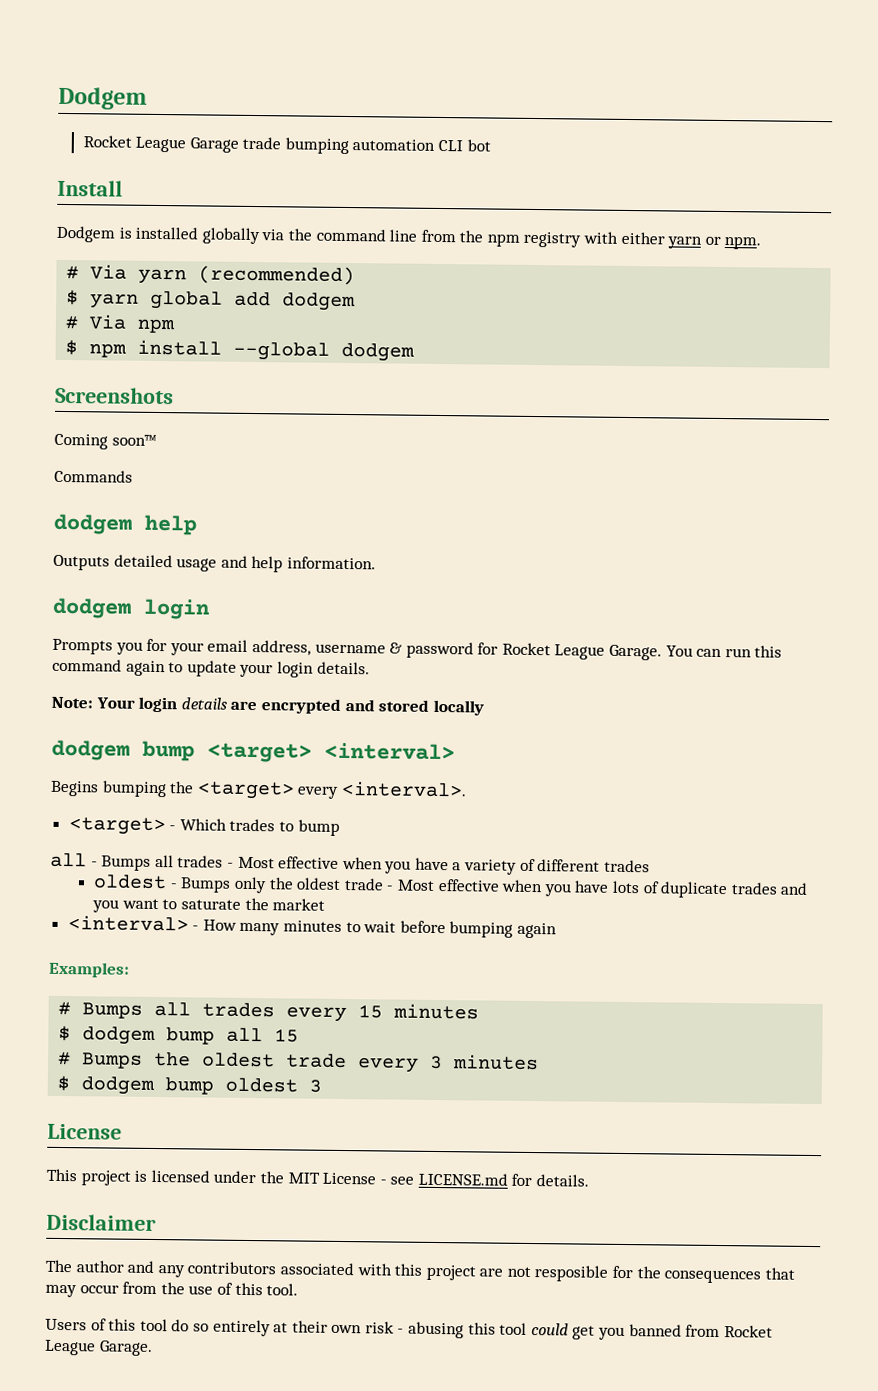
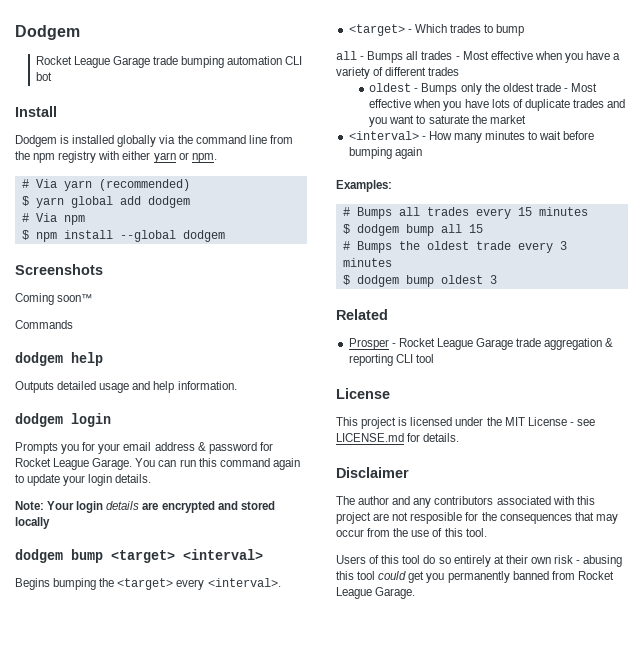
[251,640,386,656] address, username -> [154,442,195,451] address
(323, 1086) none -> [336,309,388,320] [348,338,614,350] [348,354,434,366] // Related // Prosper - Rocket League Garage trade aggregation & reporting CLI tool
(626, 1333) none -> [447,571,510,583] permanently

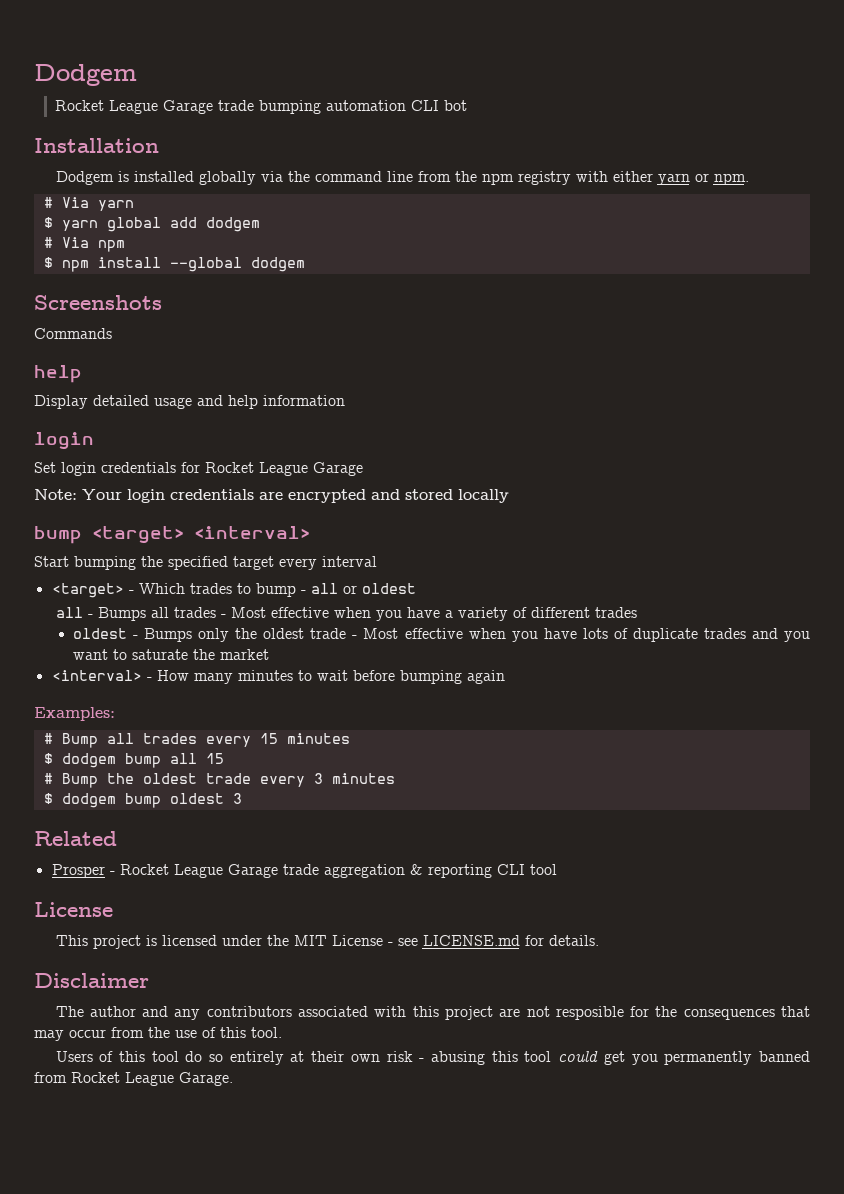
[15,106,57,117] Install -> [34,138,159,153] Installation
[98,179,190,191] (recommended) -> (134, 205) none
[15,293,94,305] // Coming soon™ -> (162, 302) none
[15,352,63,366] dodgem -> (112, 333) none
[15,381,54,393] Outputs -> [34,395,88,409] Display
[177,381,237,390] [15,413,63,427] information. // dodgem -> [263,395,345,406] information //
[15,442,273,454] [15,458,300,470] [15,474,152,486] Prompts you for your email address & password for Rocket League Garage. You can run this command again to update your login details. -> [34,462,363,476] Set login credentials for Rocket League Garage
[106,501,140,510] details -> [170,489,254,500] credentials
[15,549,63,563] dodgem -> (509, 496) none
[15,578,50,590] Begins -> [34,556,69,567] Start
[117,578,281,590] <target> every <interval>. -> [168,556,377,570] specified target every interval
(525, 30) none -> [300,583,416,594] - all or oldest
[356,207,392,219] Bumps -> [61,733,98,748] Bump
[356,241,392,253] Bumps -> [61,773,98,788] Bump

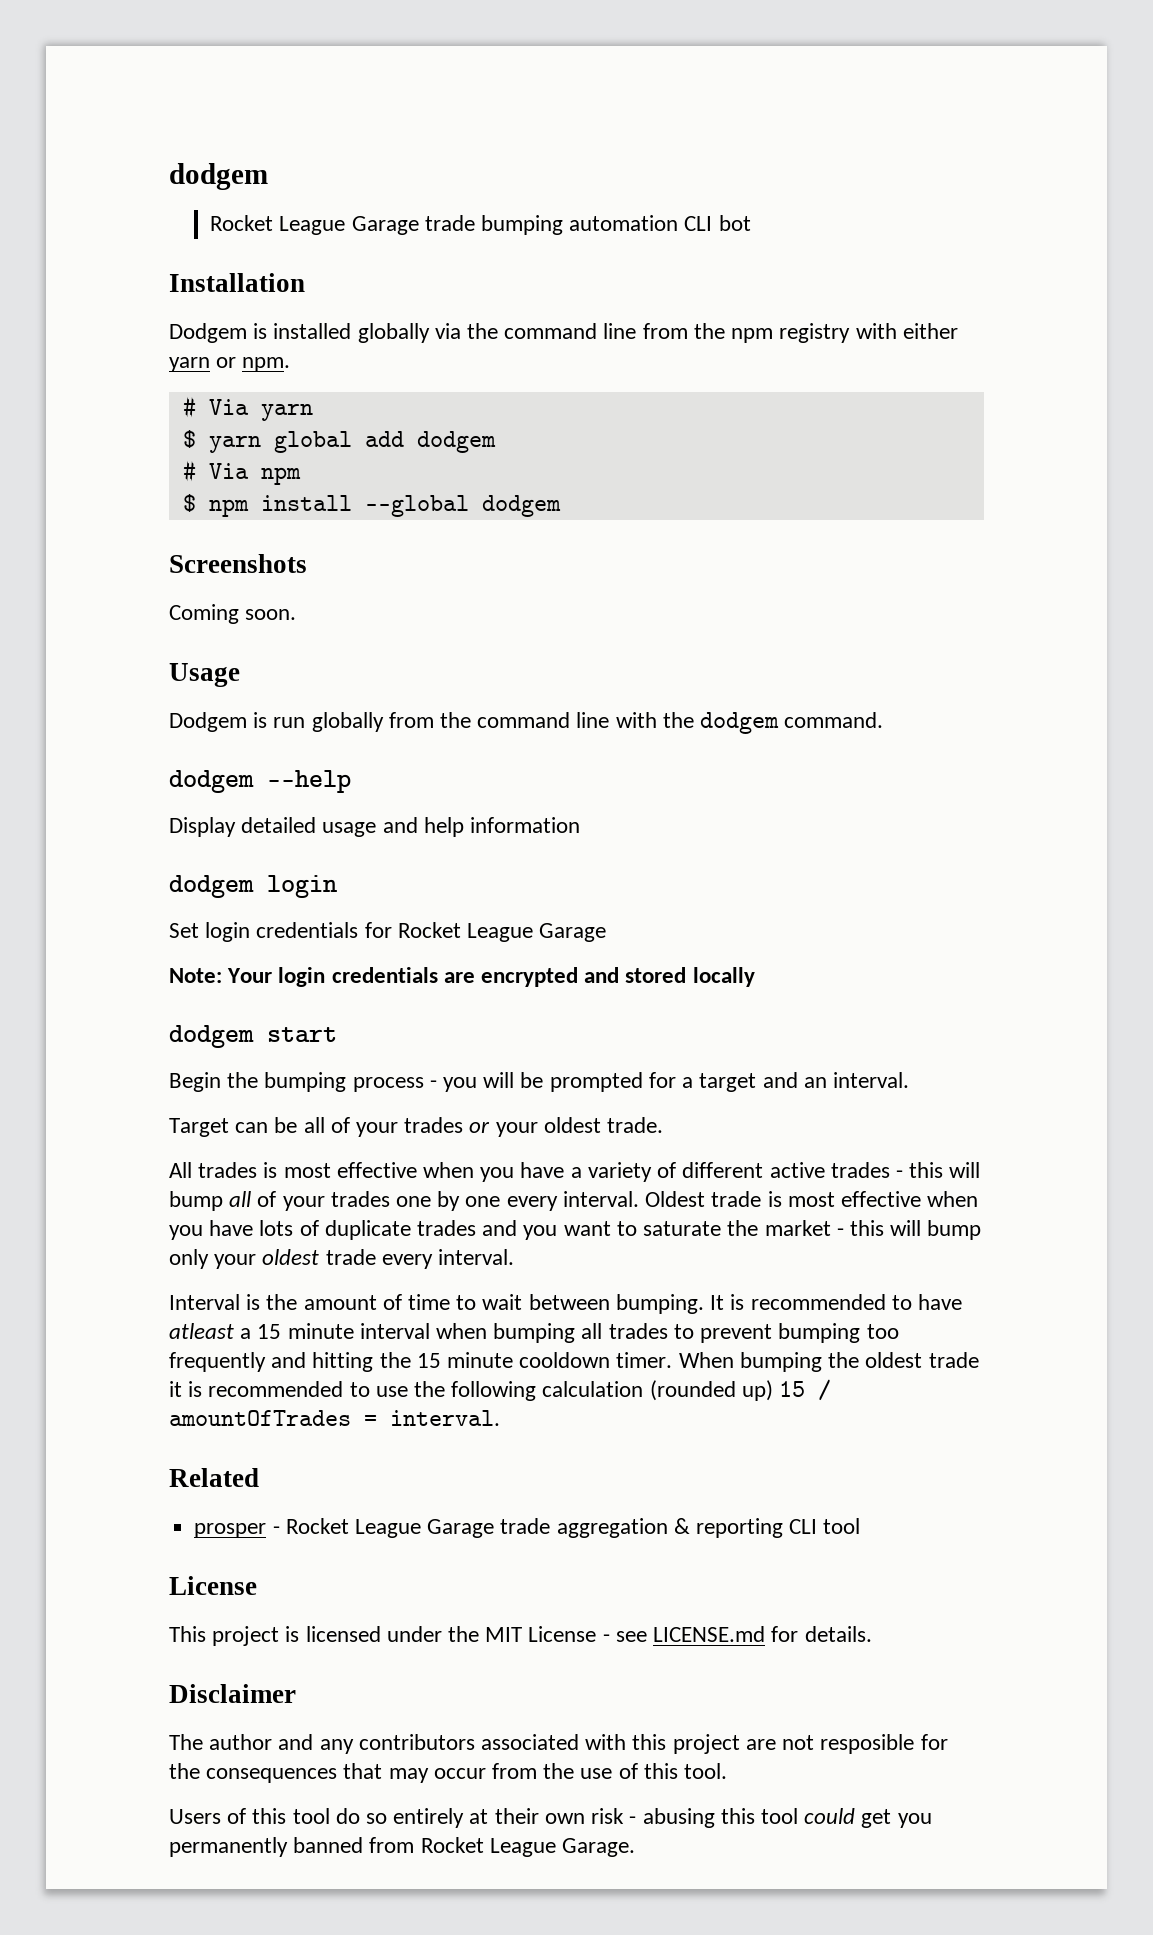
[34,64,137,86] Dodgem -> [169,163,268,190] dodgem
[34,328,112,339] [34,365,82,383] Commands // help -> [169,604,297,624] [169,663,240,687] [169,712,884,734] [169,770,351,793] Coming soon. // Usage // Dodgem is run globally from the command line with the dodgem command. // dodgem --help
(345, 400) none -> [169,875,254,898] dodgem
[34,526,310,544] [34,556,377,570] [51,583,416,598] [55,607,266,621] bump <target> <interval> // Start bumping the specified target every interval // <target> - Which trades to bump - all or oldest // all - Bumps all trades - Most -> [169,1025,337,1048] [169,1072,909,1092] [169,1117,664,1137] [169,1162,331,1178] dodgem start // Begin the bumping process - you will be prompted for a target and an interval. // Target can be all of your trades or your oldest trade. // All trades is most
[594,607,637,618] [73,628,399,642] trades // oldest - Bumps only the oldest trade - Most -> [769,1162,981,1178] [169,1191,835,1211] active trades - this will bump all of your trades one by one every interval. Oldest trade is most
[51,670,505,684] [34,707,115,721] [43,733,350,748] [43,753,224,768] [43,773,395,788] [43,793,242,808] // <interval> - How many minutes to wait before bumping again // Examples: // # Bump all trades every 15 minutes // $ dodgem bump all 15 // # Bump the oldest trade every 3 minutes // $ dodgem bump oldest 3 -> [836,1220,982,1240] [169,1249,515,1269] [169,1294,962,1314] [169,1323,899,1343] [169,1352,979,1372] [169,1379,832,1401] [169,1410,500,1426] - this will bump only your oldest trade every interval. // Interval is the amount of time to wait between bumping. It is recommended to have atleast a 15 minute interval when bumping all trades to prevent bumping too frequently and hitting the 15 minute cooldown timer. When bumping the oldest trade it is recommended to use the following calculation (rounded up) 15 / amountOfTrades = interval.
[51,864,105,878] Prosper -> [194,1523,267,1538] prosper

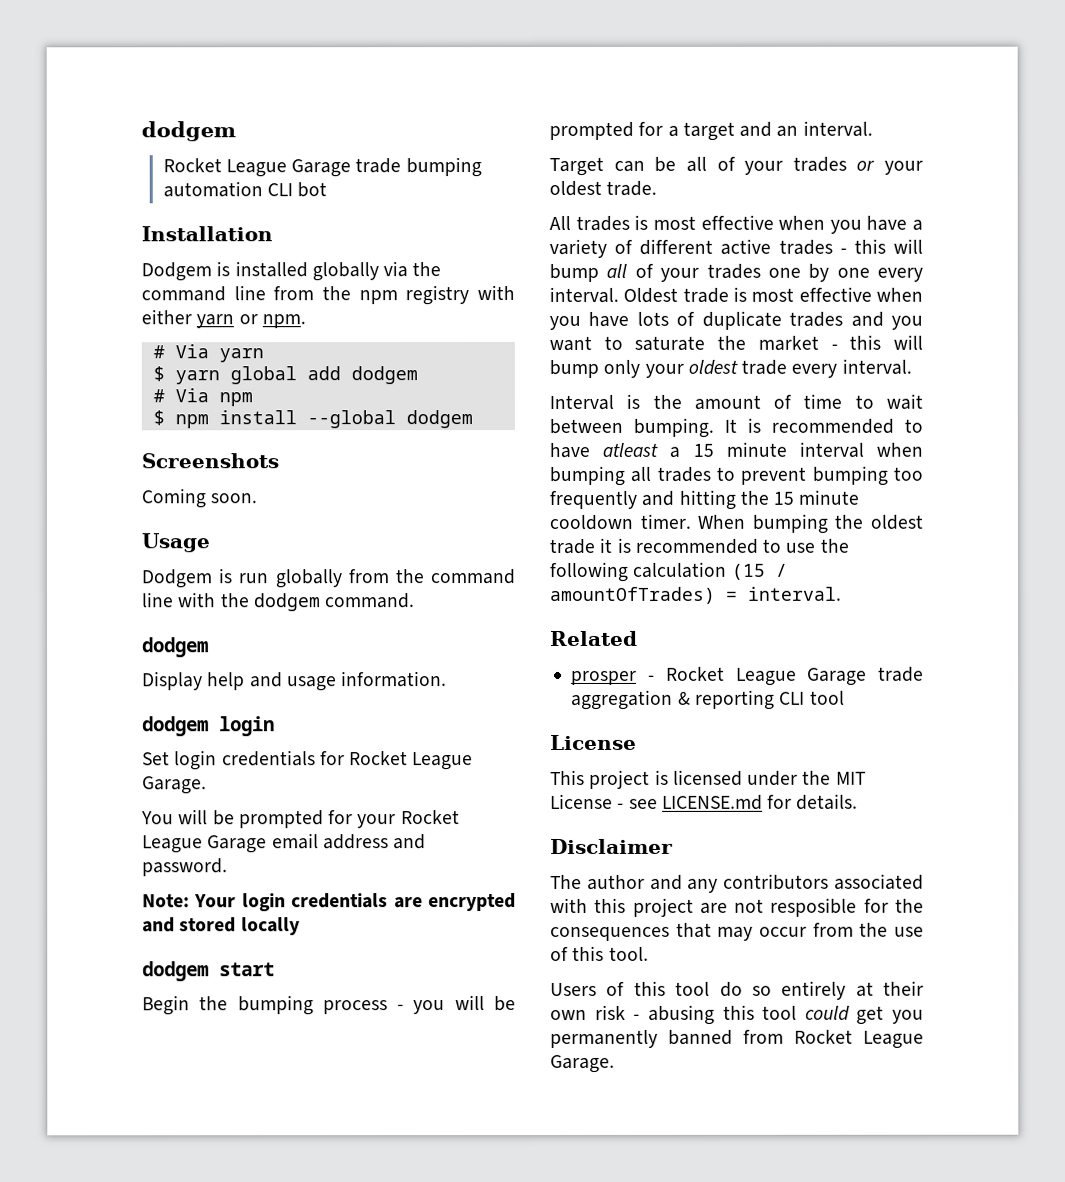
[267,770,351,793] --help -> (209, 647) none
[241,817,581,837] detailed usage and help information -> [207,671,448,692] help and usage information.
[539,923,607,942] Garage -> [142,776,207,795] [141,809,460,829] [142,833,427,854] [142,858,228,877] Garage. // You will be prompted for your Rocket League Garage email address and password.
[649,1379,832,1401] [169,1410,351,1426] (rounded up) 15 / amountOfTrades -> [730,563,787,580] [549,586,716,604] (15 / amountOfTrades)

